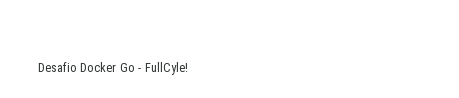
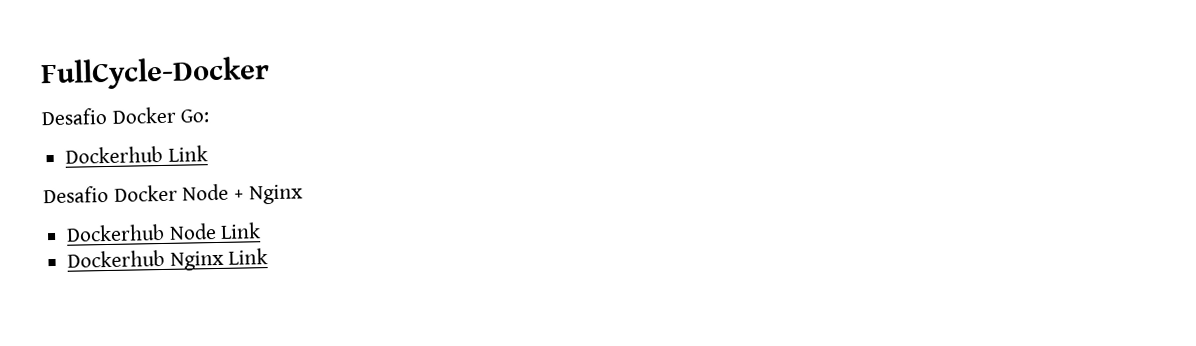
[38,62,188,75] Desafio Docker Go - FullCyle! -> [40,56,270,91] [41,106,211,126] [65,145,208,164] [43,183,303,205] [66,222,262,242] [67,248,269,271] FullCycle-Docker // Desafio Docker Go: // Dockerhub Link // Desafio Docker Node + Nginx // Dockerhub Node Link // Dockerhub Nginx Link

